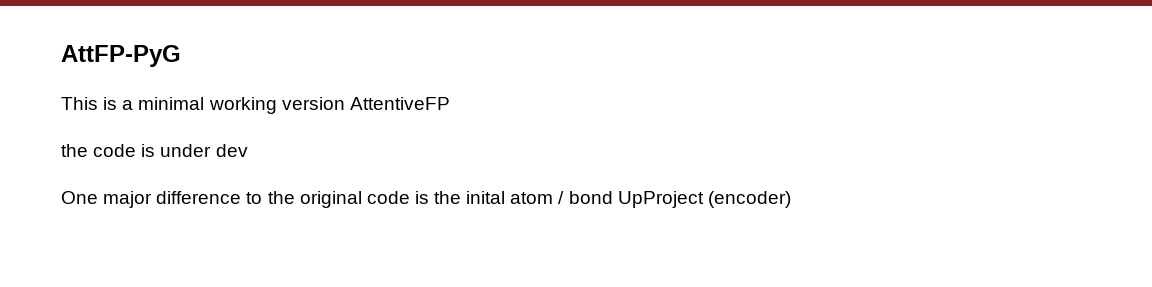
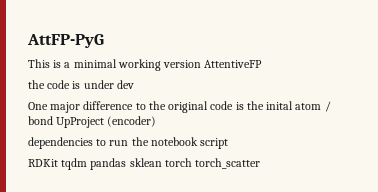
(791, 199) none -> [28,137,229,149] [28,158,261,170] // dependencies to run the notebook script // RDKit tqdm pandas sklean torch torch_scatter

